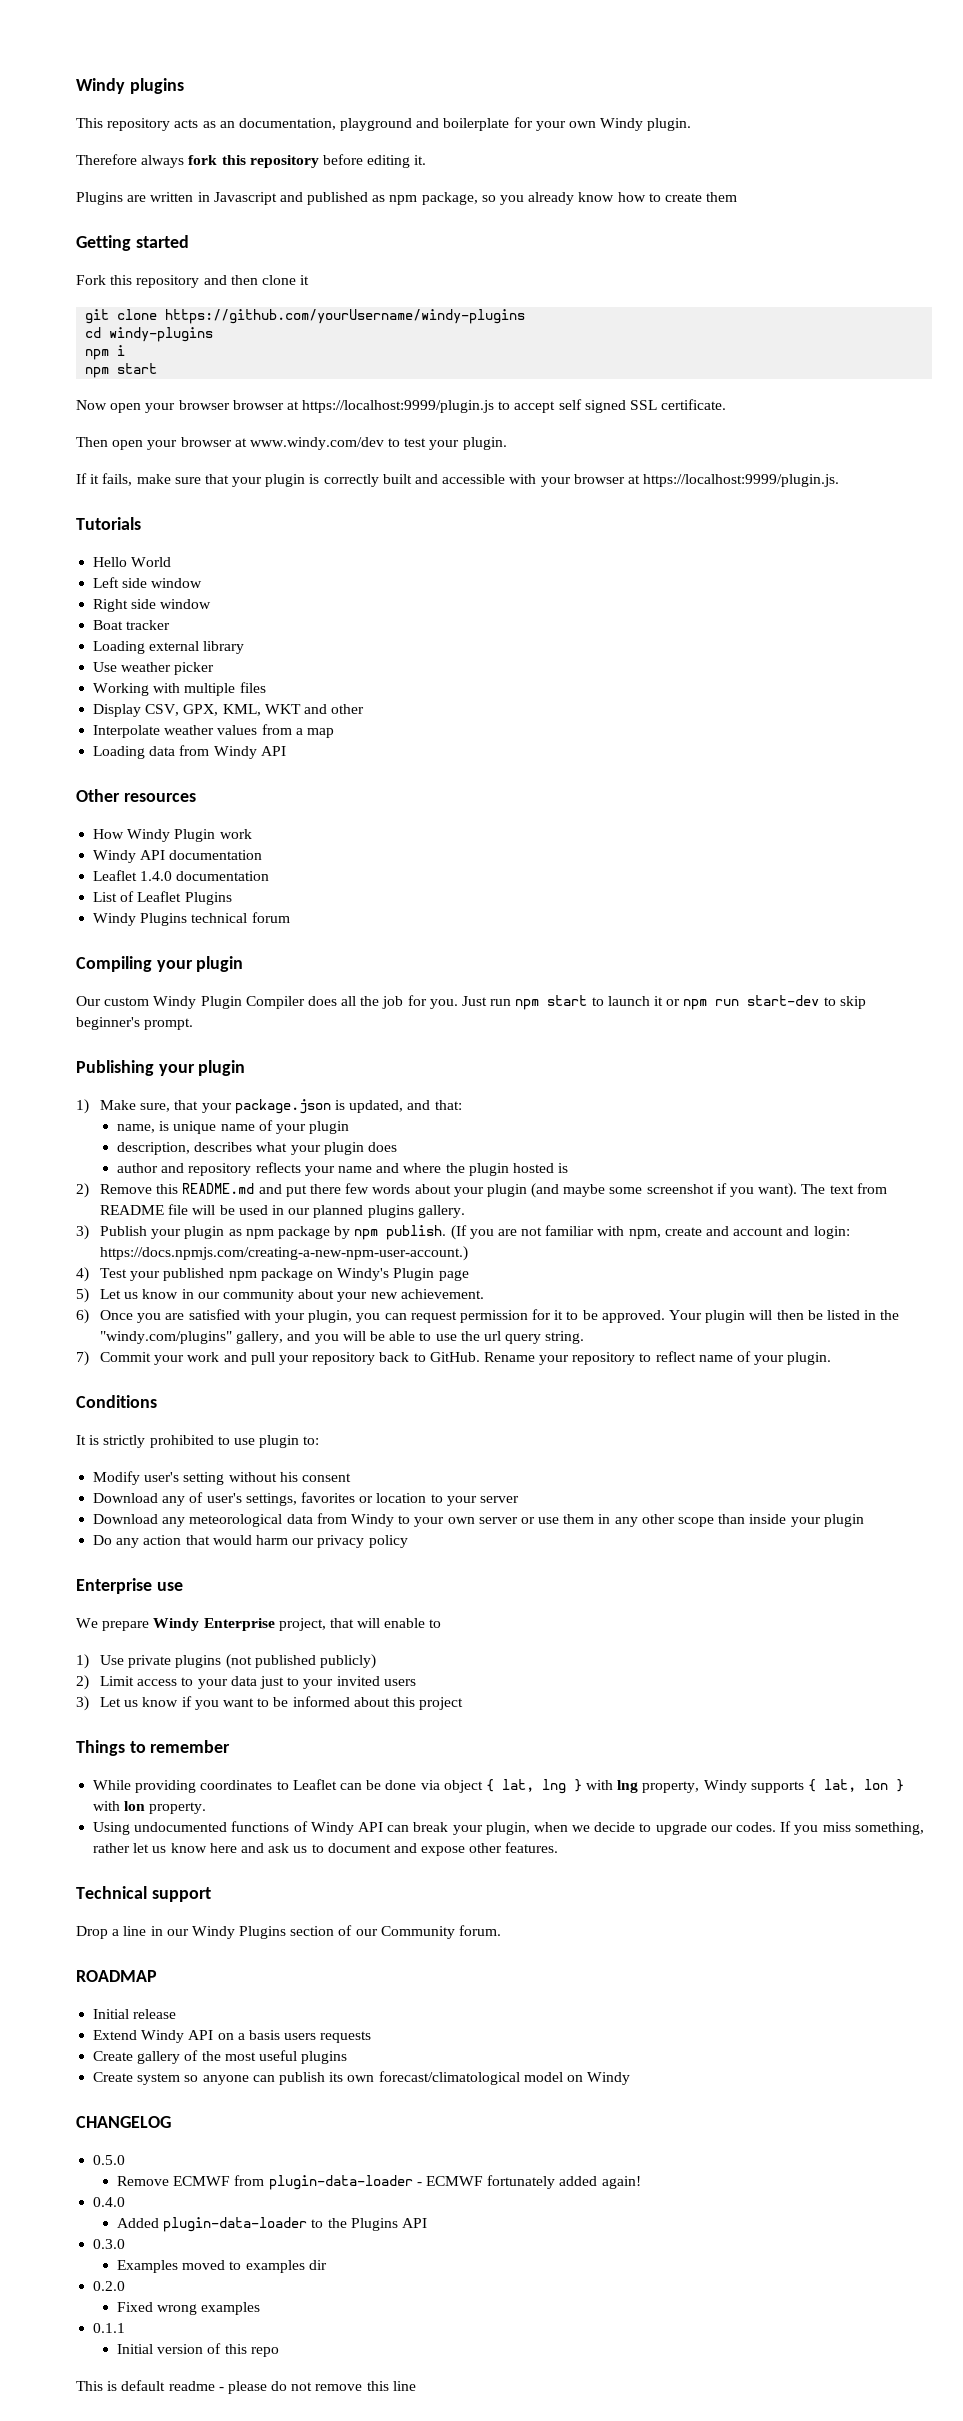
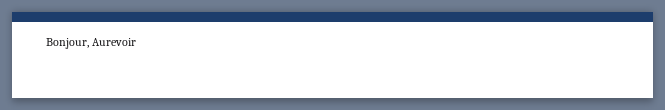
[76,78,184,94] [76,117,692,131] [76,154,427,168] [76,192,738,205] [76,235,189,251] [76,275,310,288] [85,309,526,324] [85,327,214,342] [85,345,126,360] [85,363,158,378] [76,399,727,413] [76,437,507,450] [76,473,840,487] [76,517,141,530] [93,557,172,567] [93,577,203,588] [93,599,212,612] [93,620,171,630] [93,641,245,654] [93,662,215,675] [93,682,266,696] [93,704,365,717] [93,724,334,738] [93,745,286,759] [76,789,196,802] [93,829,252,842] [93,850,263,863] [93,870,270,881] [93,891,232,905] [93,912,290,926] [76,956,244,972] [76,995,866,1010] [76,1017,194,1030] [76,1060,246,1076] [76,1099,462,1114] [117,1120,350,1134] [117,1142,397,1155] [117,1162,569,1176] [76,1183,887,1198] [100,1204,465,1218] [76,1225,850,1240] [100,1246,469,1261] [76,1267,469,1282] [76,1288,484,1303] [76,1309,900,1324] [100,1331,585,1344] [76,1351,832,1366] [76,1395,157,1408] [76,1435,320,1448] [93,1471,351,1485] [93,1492,519,1506] [93,1513,864,1527] [93,1535,408,1548] [76,1578,183,1594] [76,1618,442,1631] [76,1654,376,1669] [76,1675,416,1690] [76,1696,464,1711] [76,1740,231,1756] [93,1779,905,1794] [93,1801,207,1814] [93,1821,924,1835] [93,1842,559,1856] [76,1886,211,1902] [76,1925,502,1939] [76,1970,157,1982] [93,2009,177,2019] [93,2030,372,2043] [93,2050,348,2064] [93,2071,631,2085] [76,2116,171,2128] [93,2155,126,2165] [117,2175,641,2190] [93,2197,126,2207] [117,2217,427,2232] [93,2239,126,2249] [117,2260,327,2273] [93,2281,126,2291] [117,2302,261,2315] [93,2323,126,2333] [117,2343,279,2357] [76,2380,416,2394] Windy plugins // This repository acts as an documentation, playground and boilerplate for your own Windy plugin. // Therefore always fork this repository before editing it. // Plugins are written in Javascript and published as npm package, so you already know how to create them // Getting started // Fork this repository and then clone it // git clone https://github.com/yourUsername/windy-plugins // cd windy-plugins // npm i // npm start // Now open your browser browser at https://localhost:9999/plugin.js to accept self signed SSL certificate. // Then open your browser at www.windy.com/dev to test your plugin. // If it fails, make sure that your plugin is correctly built and accessible with your browser at https://localhost:9999/plugin.js. // Tutorials // Hello World // Left side window // Right side window // Boat tracker // Loading external library // Use weather picker // Working with multiple files // Display CSV, GPX, KML, WKT and other // Interpolate weather values from a map // Loading data from Windy API // Other resources // How Windy Plugin work // Windy API documentation // Leaflet 1.4.0 documentation // List of Leaflet Plugins // Windy Plugins technical forum // Compiling your plugin // Our custom Windy Plugin Compiler does all the job for you. Just run npm start to launch it or npm run start-dev to skip beginner's prompt. // Publishing your plugin // 1) Make sure, that your package.json is updated, and that: // name, is unique name of your plugin // description, describes what your plugin does // author and repository reflects your name and where the plugin hosted is // 2) Remove this README.md and put there few words about your plugin (and maybe some screenshot if you want). The text from README file will be used in our planned plugins gallery. // 3) Publish your plugin as npm package by npm publish. (If you are not familiar with npm, create and account and login: https://docs.npmjs.com/creating-a-new-npm-user-account.) // 4) Test your published npm package on Windy's Plugin page // 5) Let us know in our community about your new achievement. // 6) Once you are satisfied with your plugin, you can request permission for it to be approved. Your plugin will then be listed in the "windy.com/plugins" gallery, and you will be able to use the url query string. // 7) Commit your work and pull your repository back to GitHub. Rename your repository to reflect name of your plugin. // Conditions // It is strictly prohibited to use plugin to: // Modify user's setting without his consent // Download any of user's settings, favorites or location to your server // Download any meteorological data from Windy to your own server or use them in any other scope than inside your plugin // Do any action that would harm our privacy policy // Enterprise use // We prepare Windy Enterprise project, that will enable to // 1) Use private plugins (not published publicly) // 2) Limit access to your data just to your invited users // 3) Let us know if you want to be informed about this project // Things to remember // While providing coordinates to Leaflet can be done via object { lat, lng } with lng property, Windy supports { lat, lon } with lon property. // Using undocumented functions of Windy API can break your plugin, when we decide to upgrade our codes. If you miss something, rather let us know here and ask us to document and expose other features. // Technical support // Drop a line in our Windy Plugins section of our Community forum. // ROADMAP // Initial release // Extend Windy API on a basis users requests // Create gallery of the most useful plugins // Create system so anyone can publish its own forecast/climatological model on Windy // CHANGELOG // 0.5.0 // Remove ECMWF from plugin-data-loader - ECMWF fortunately added again! // 0.4.0 // Added plugin-data-loader to the Plugins API // 0.3.0 // Examples moved to examples dir // 0.2.0 // Fixed wrong examples // 0.1.1 // Initial version of this repo // This is default readme - please do not remove this line -> [46,38,137,49] Bonjour, Aurevoir

